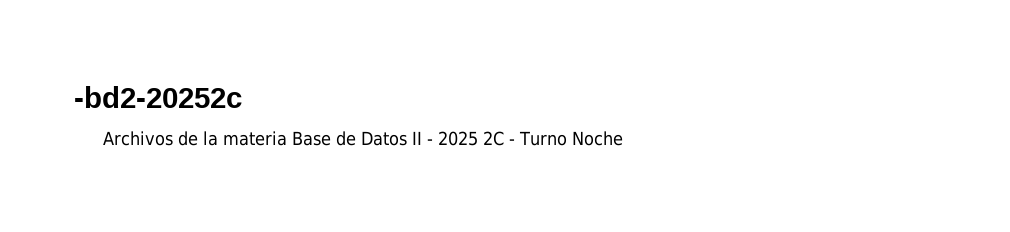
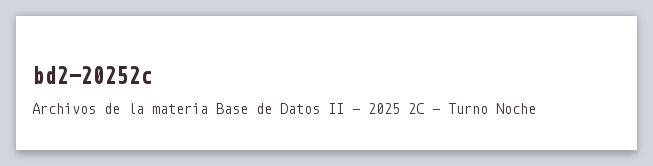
[74,86,242,108] -bd2-20252c -> [32,66,152,84] bd2-20252c

